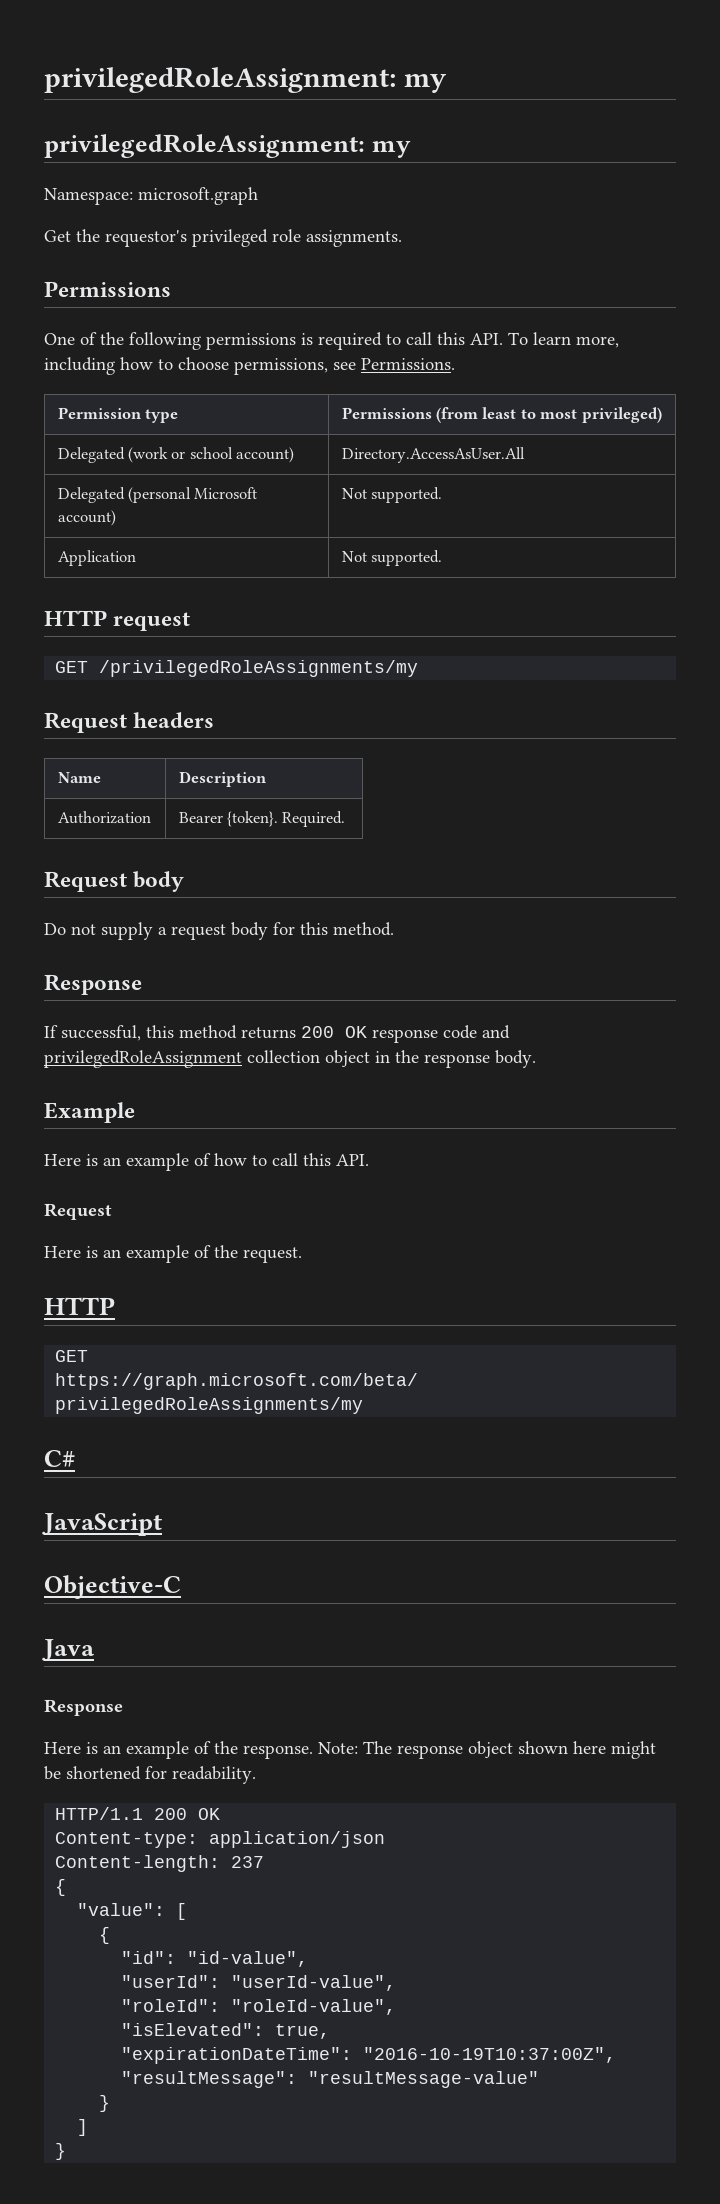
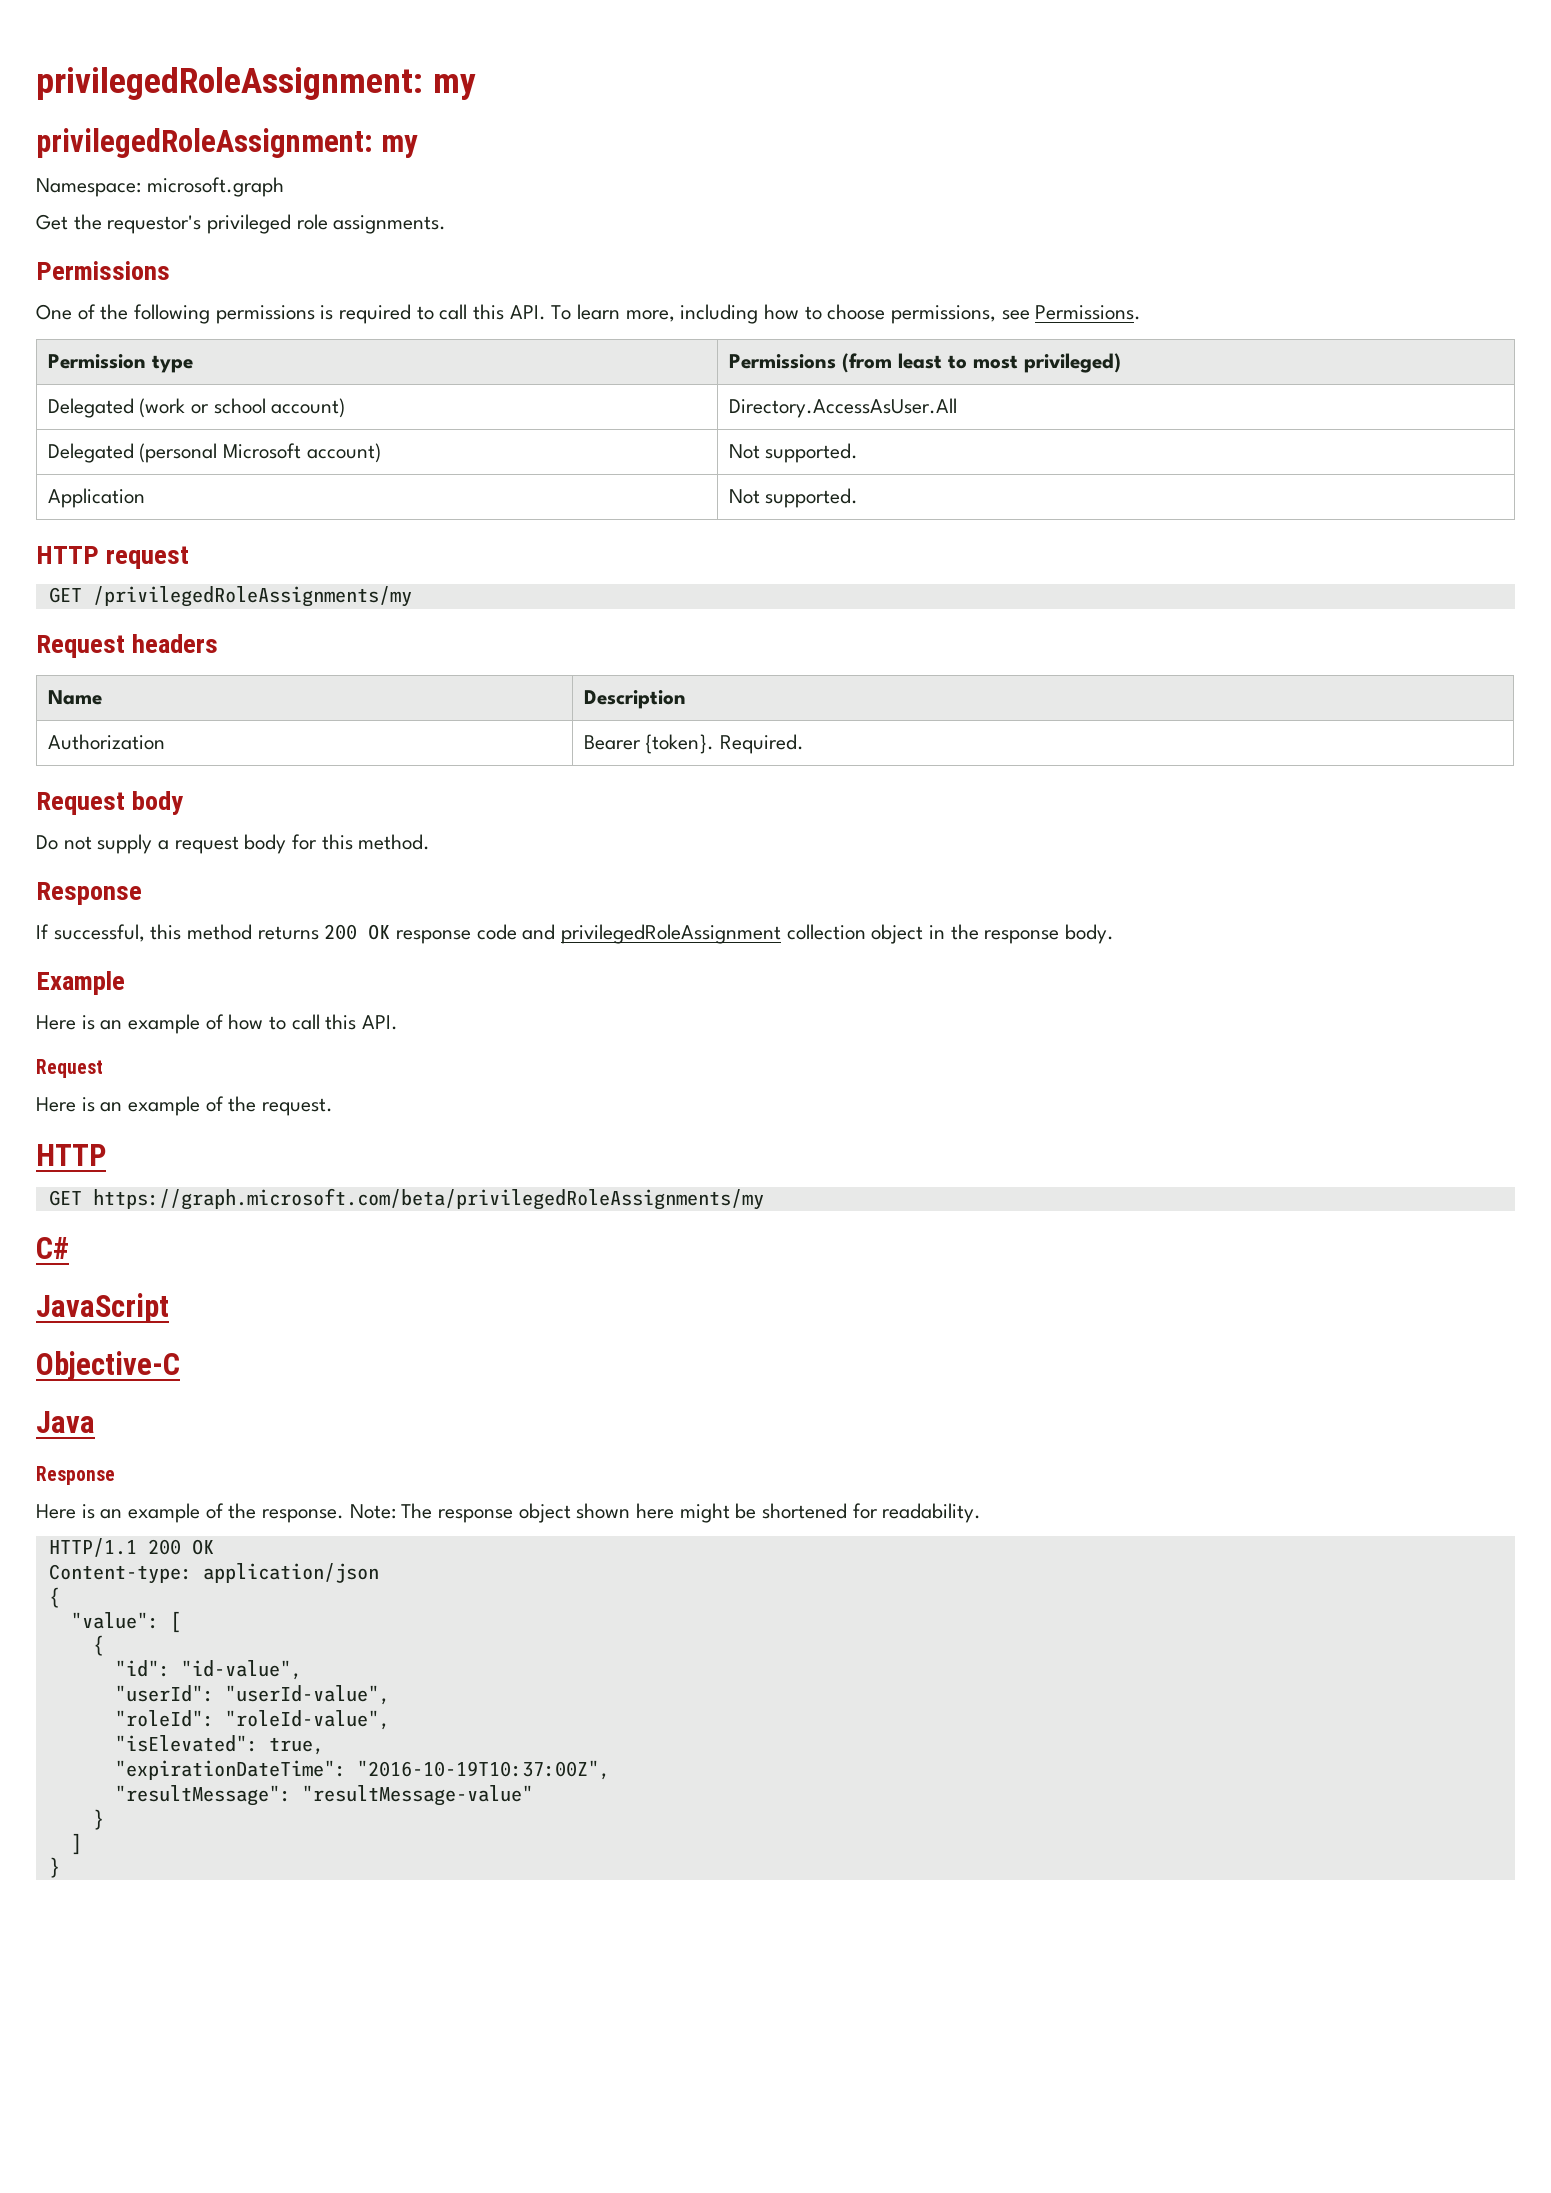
[55,1855,265,1872] // Content-length: 237 -> (379, 1573) none

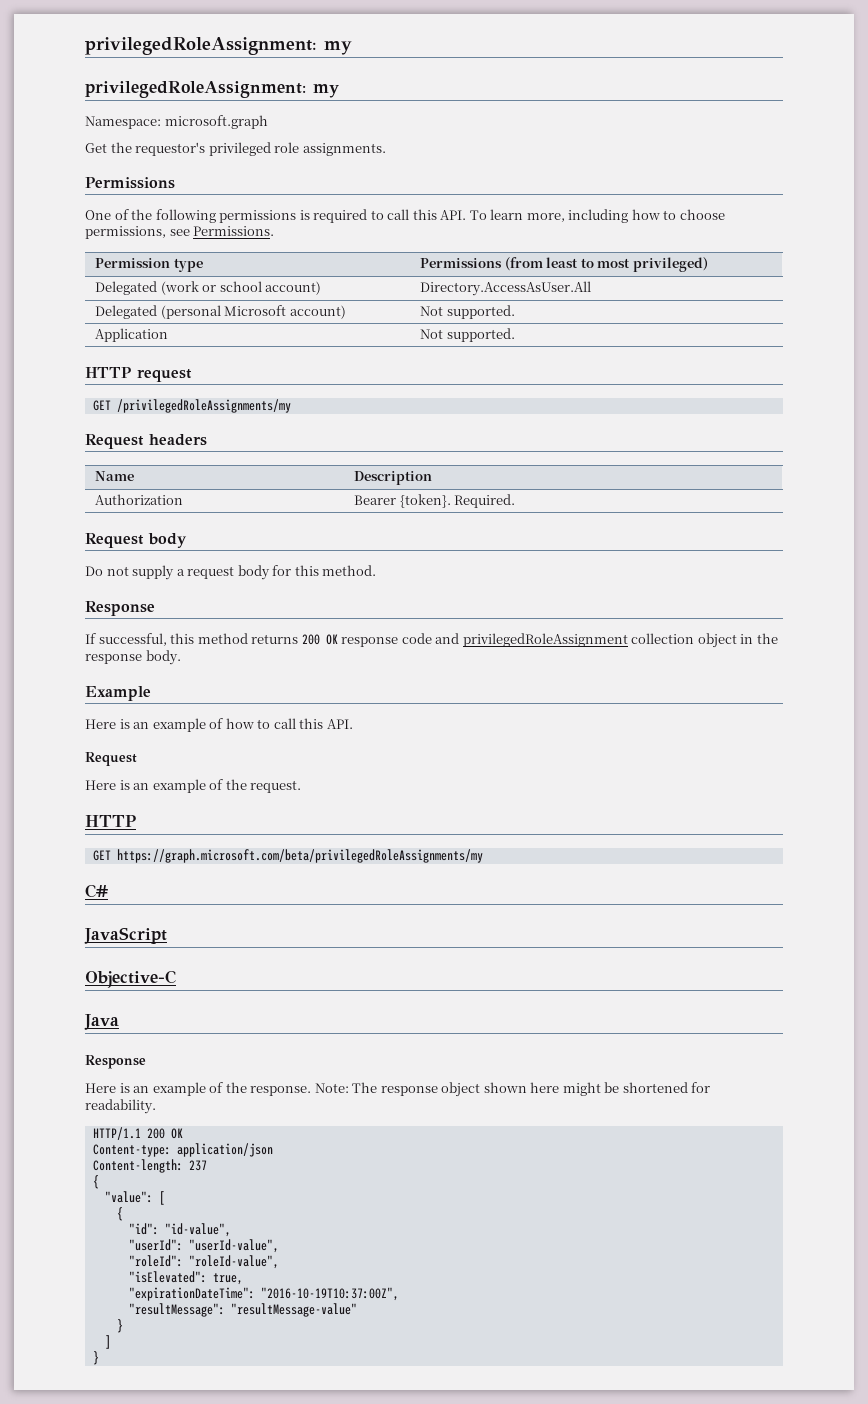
(379, 1573) none -> [92,1159,207,1173] // Content-length: 237

